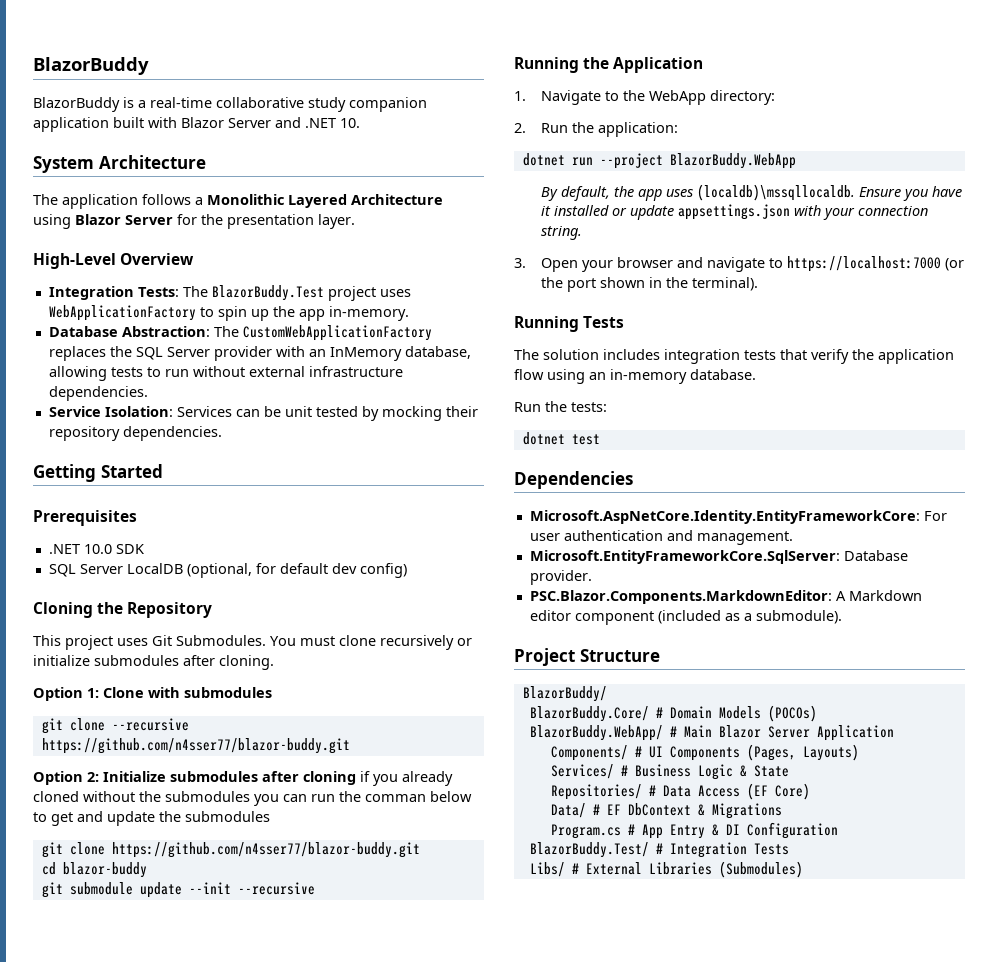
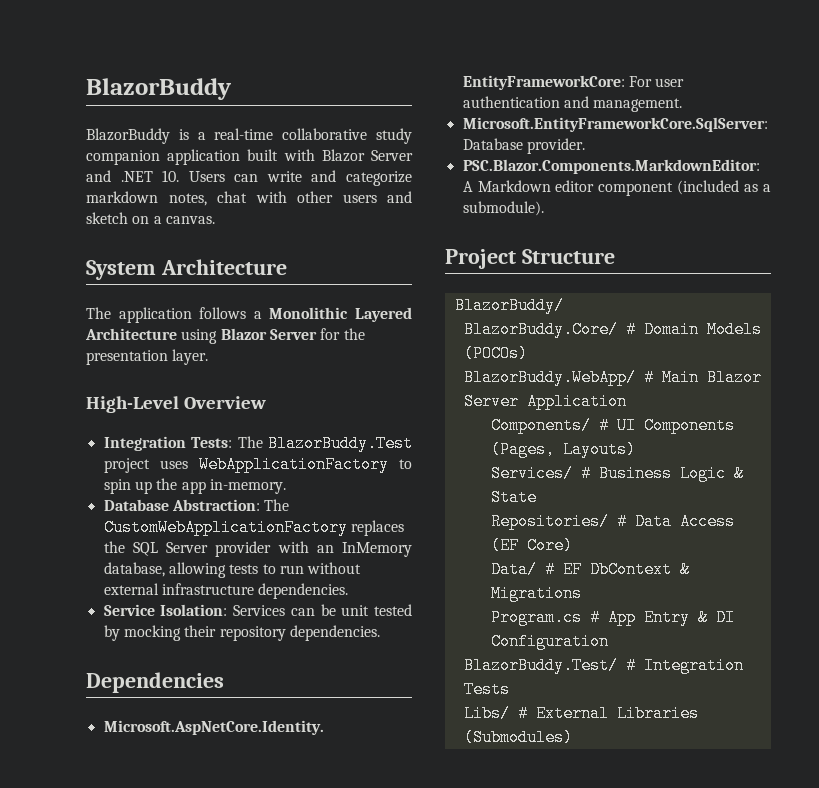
(360, 123) none -> [188,170,412,186] [86,191,412,206] [86,212,215,224] Users can write and categorize markdown notes, chat with other users and sketch on a canvas.
[33,464,163,482] [33,510,137,526] [48,544,144,554] [48,563,407,578] [33,602,213,618] [33,635,472,650] [33,655,274,670] [33,687,272,701] [41,718,189,734] [41,738,350,754] [33,771,453,786] [33,791,472,806] [33,811,270,826] [41,842,420,858] [41,862,147,878] [41,882,315,898] [514,57,704,73] [514,90,775,105] [514,122,678,137] [522,153,796,169] [540,184,962,201] [540,204,928,220] [540,226,582,240] [514,256,964,272] [540,277,758,292] [514,316,625,332] [514,349,954,364] [514,369,756,384] [514,401,607,412] [522,432,600,445] // Getting Started // Prerequisites // .NET 10.0 SDK // SQL Server LocalDB (optional, for default dev config) // Cloning the Repository // This project uses Git Submodules. You must clone recursively or initialize submodules after cloning. // Option 1: Clone with submodules // git clone --recursive https://github.com/n4sser77/blazor-buddy.git // Option 2: Initialize submodules after cloning if you already cloned without the submodules you can run the comman below to get and update the submodules // git clone https://github.com/n4sser77/blazor-buddy.git // cd blazor-buddy // git submodule update --init --recursive // Running the Application // 1. Navigate to the WebApp directory: // 2. Run the application: // dotnet run --project BlazorBuddy.WebApp // By default, the app uses (localdb)\mssqllocaldb. Ensure you have it installed or update appsettings.json with your connection string. // 3. Open your browser and navigate to https://localhost:7000 (or the port shown in the terminal). // Running Tests // The solution includes integration tests that verify the application flow using an in-memory database. // Run the tests: // dotnet test -> (380, 633) none

